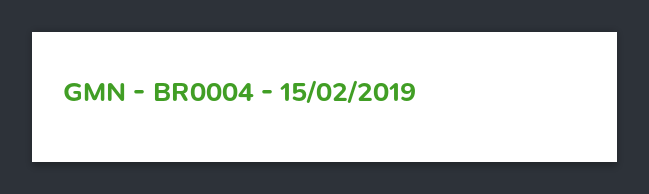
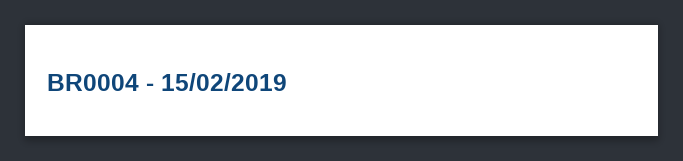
[63,82,146,101] GMN - -> (47, 82) none

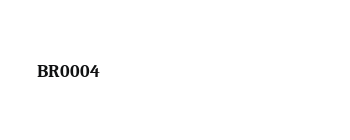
[146,73,287,91] - 15/02/2019 -> (100, 71) none

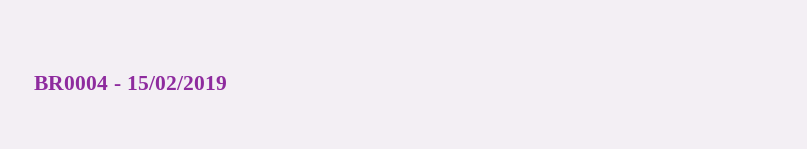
(100, 71) none -> [113,76,227,90] - 15/02/2019

